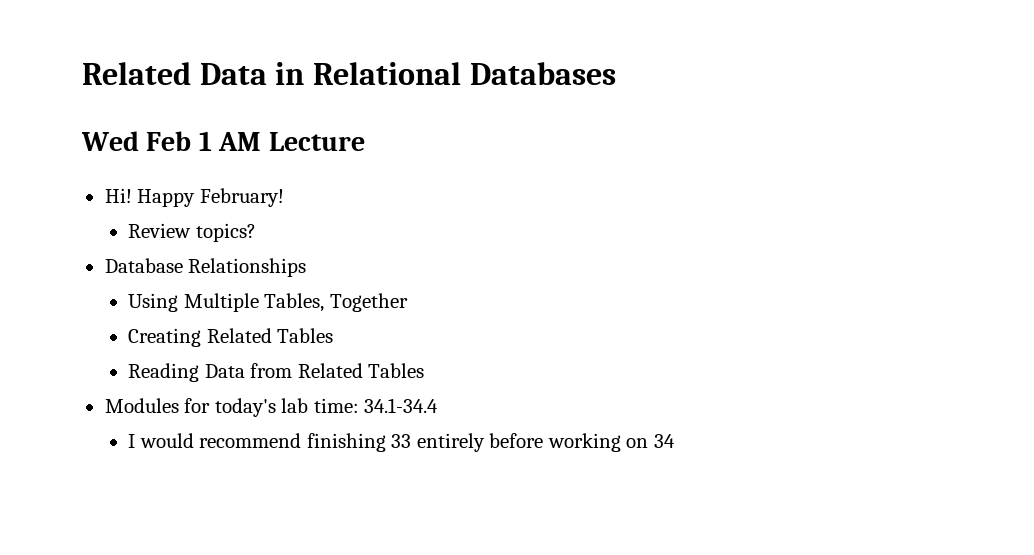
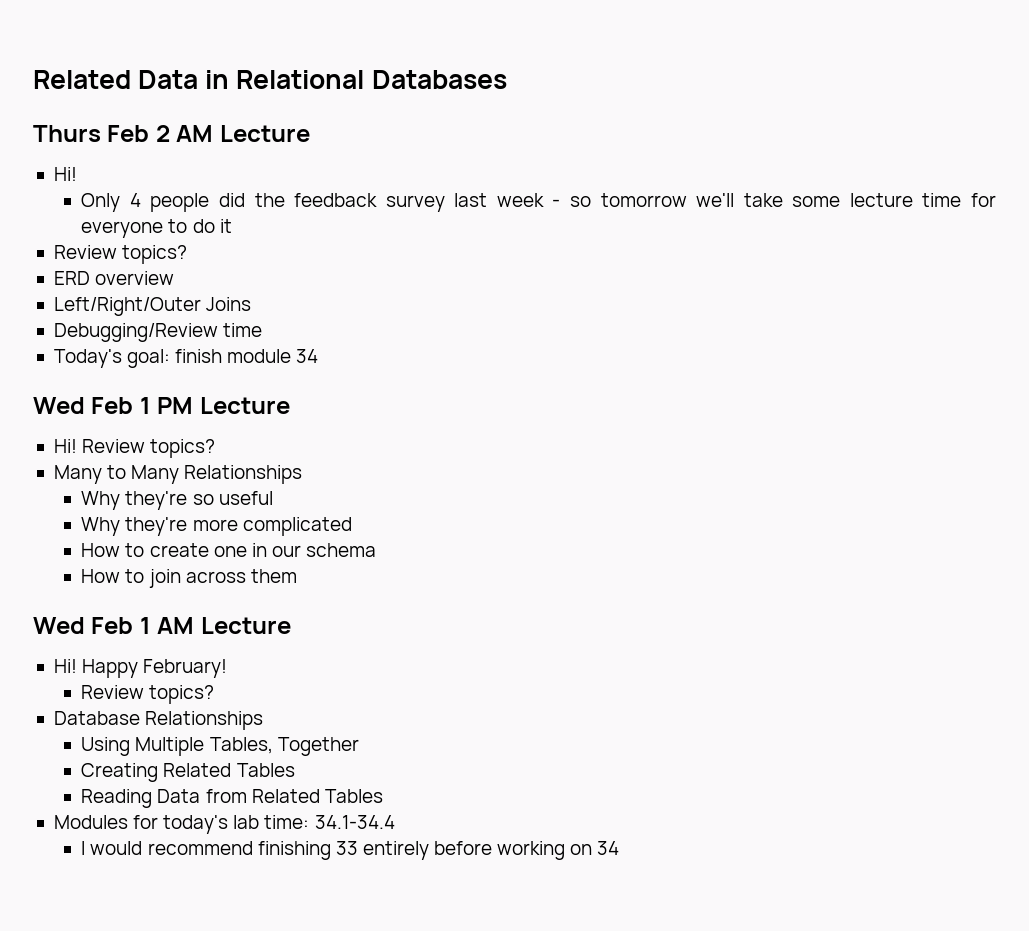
(616, 73) none -> [33,125,310,142] [53,167,77,181] [81,193,996,212] [81,219,232,238] [53,245,188,264] [53,271,175,285] [53,297,252,316] [53,323,263,342] [53,349,319,368] [33,397,290,414] [53,439,216,458] [53,465,303,484] [81,491,273,510] [81,517,352,536] [81,543,377,557] [81,569,297,588] // Thurs Feb 2 AM Lecture // Hi! // Only 4 people did the feedback survey last week - so tomorrow we'll take some lecture time for everyone to do it // Review topics? // ERD overview // Left/Right/Outer Joins // Debugging/Review time // Today's goal: finish module 34 // Wed Feb 1 PM Lecture // Hi! Review topics? // Many to Many Relationships // Why they're so useful // Why they're more complicated // How to create one in our schema // How to join across them

